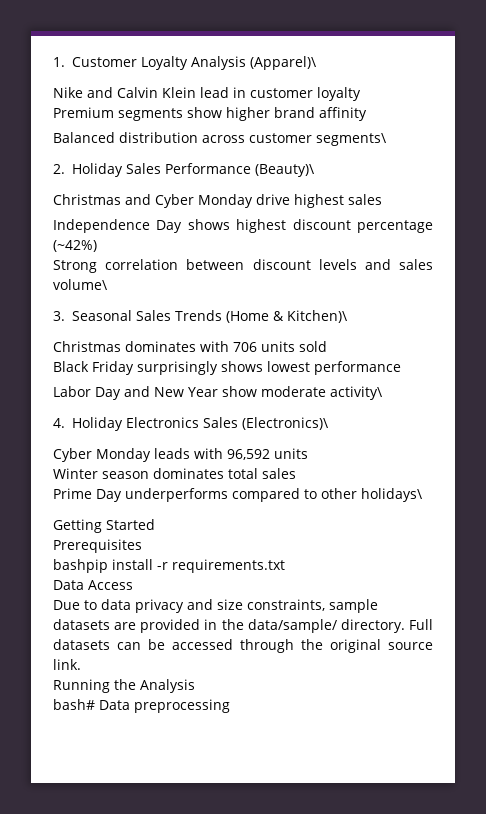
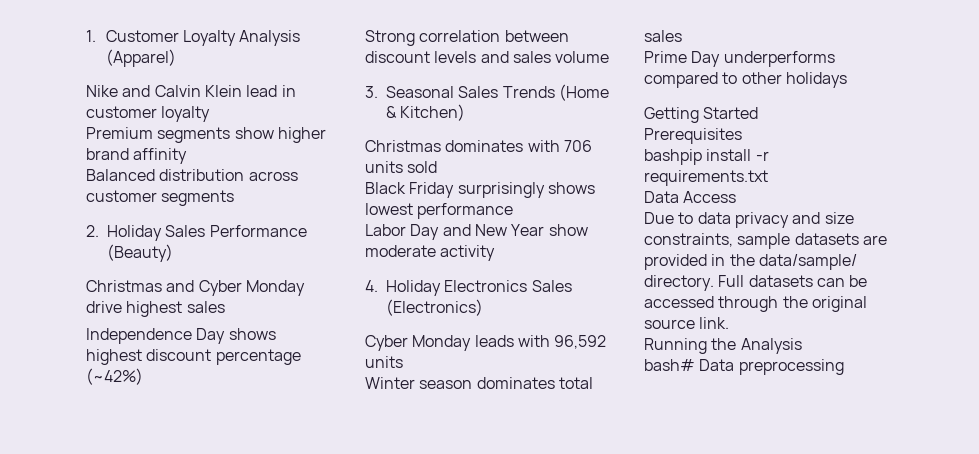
[249,56,317,70] (Apparel)\ -> [105,49,176,67] (Apparel)
[316,133,387,146] segments\ -> [161,190,235,206] segments
[254,164,315,177] (Beauty)\ -> [107,244,173,262] (Beauty)
[53,279,108,290] volume\ -> [555,51,610,63] volume
[286,310,348,323] Kitchen)\ -> [400,104,466,121] Kitchen)
[330,386,383,400] activity\ -> [440,245,496,261] activity
[241,417,329,430] (Electronics)\ -> [386,299,483,316] (Electronics)
[361,488,423,502] holidays\ -> [785,72,847,88] holidays

